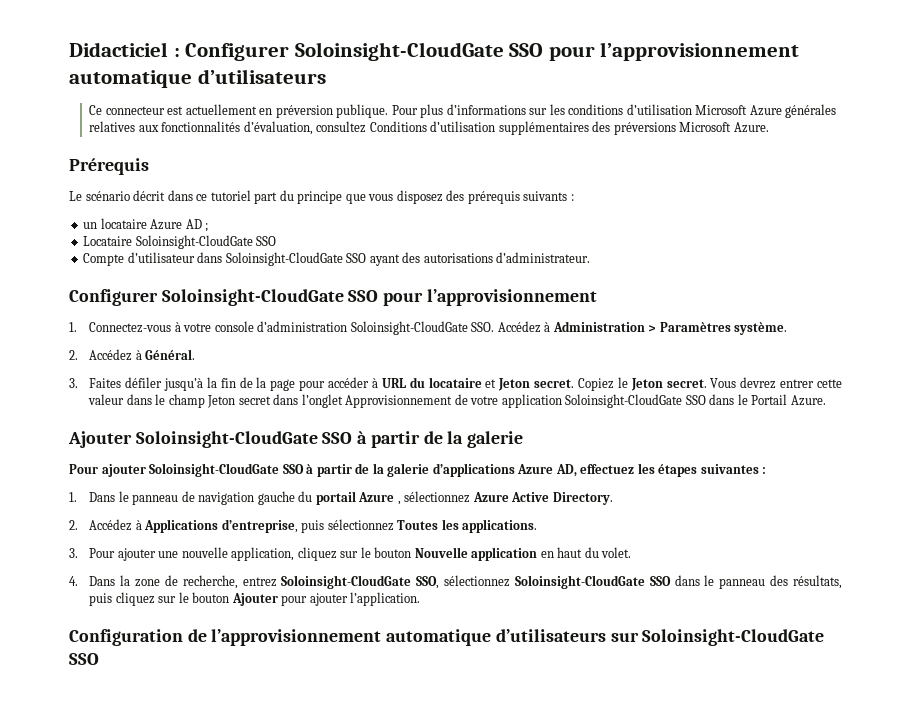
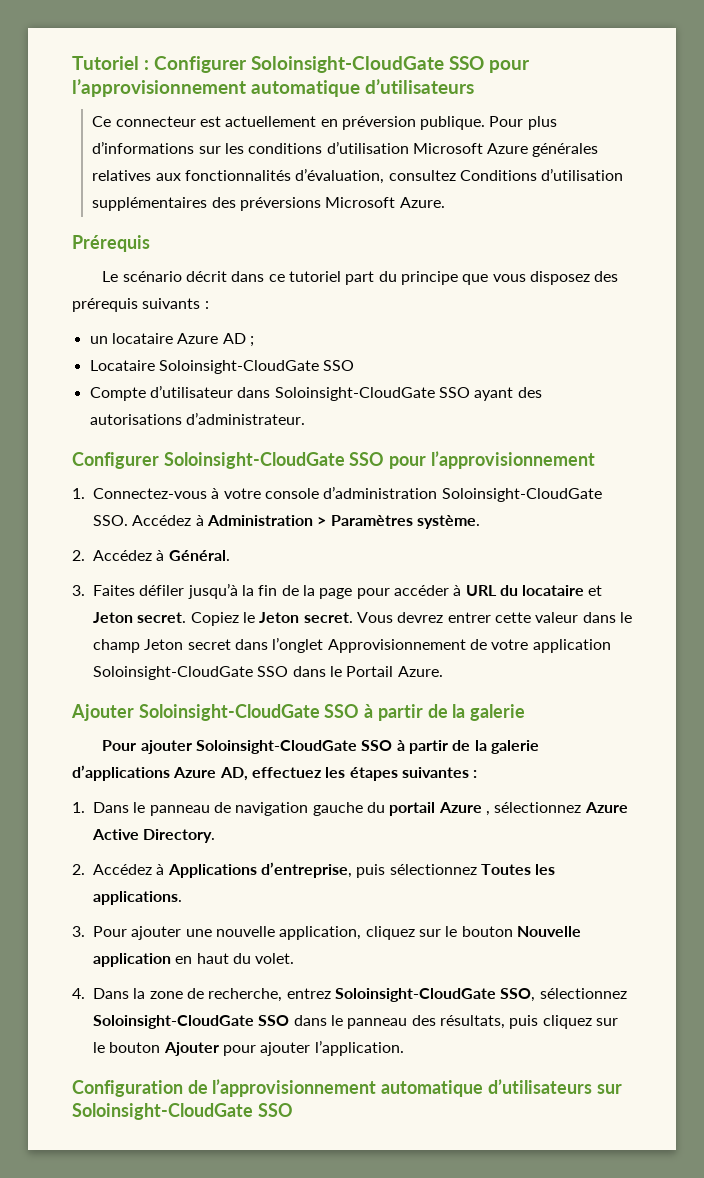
[69,42,168,57] Didacticiel -> [72,56,139,70] Tutoriel

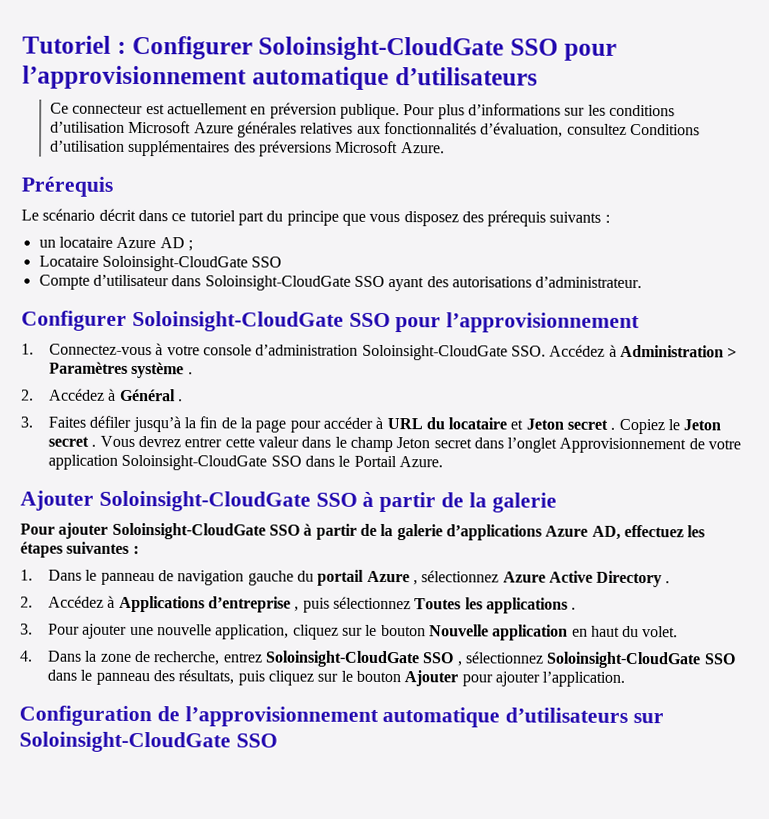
[416,515,480,529] [72,550,230,561] système. // 2. Accédez à Général. -> [131,361,193,379] [21,388,183,402] système . // 2. Accédez à Général .
[137,612,187,623] secret. -> [567,419,616,430] secret .
[303,612,353,623] secret. -> [47,436,97,447] secret .
[143,829,216,843] Directory. -> [596,570,671,588] Directory .
[260,862,352,878] d’entreprise, -> [207,596,300,613] d’entreprise ,
[93,891,182,905] applications. -> [485,597,577,614] applications .
[500,988,536,1002] SSO, -> [422,652,462,667] SSO ,

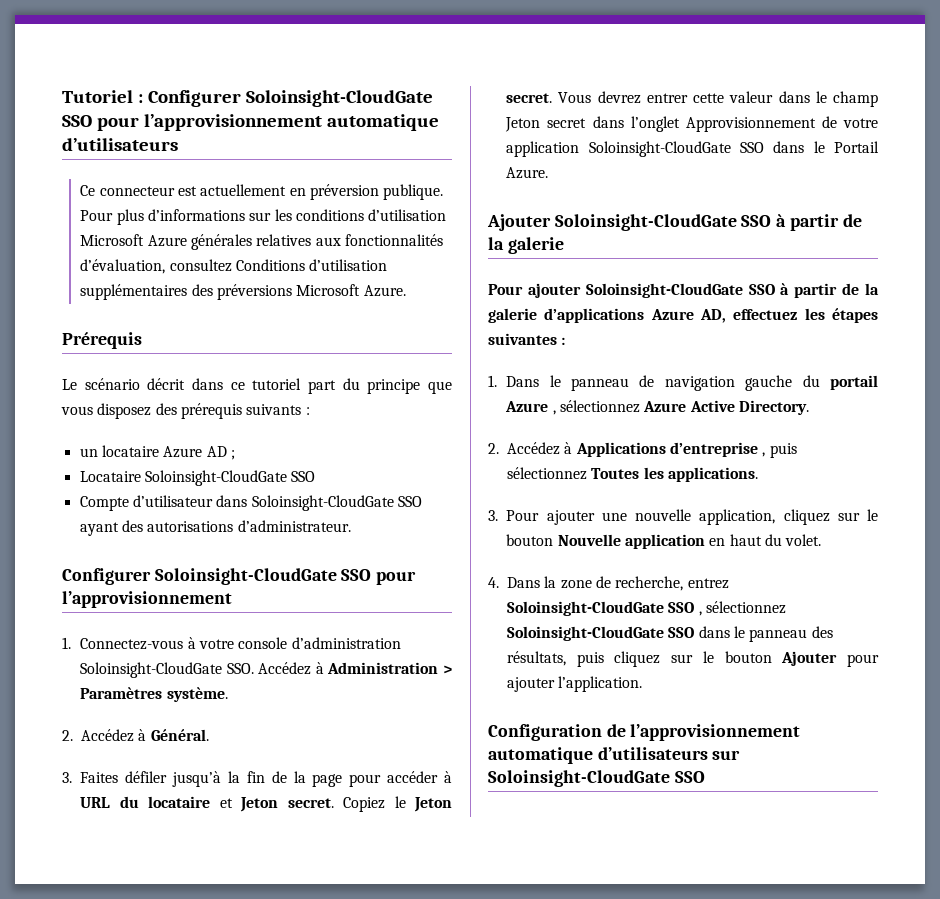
[131,361,193,379] [21,388,183,402] système . // 2. Accédez à Général . -> [166,687,228,702] [62,729,209,742] système. // 2. Accédez à Général.
[567,419,616,430] secret . -> [287,798,334,808] secret.
[47,436,97,447] secret . -> [506,93,553,103] secret.
[596,570,671,588] Directory . -> [738,400,809,415] Directory.
[485,597,577,614] applications . -> [667,467,758,482] applications.

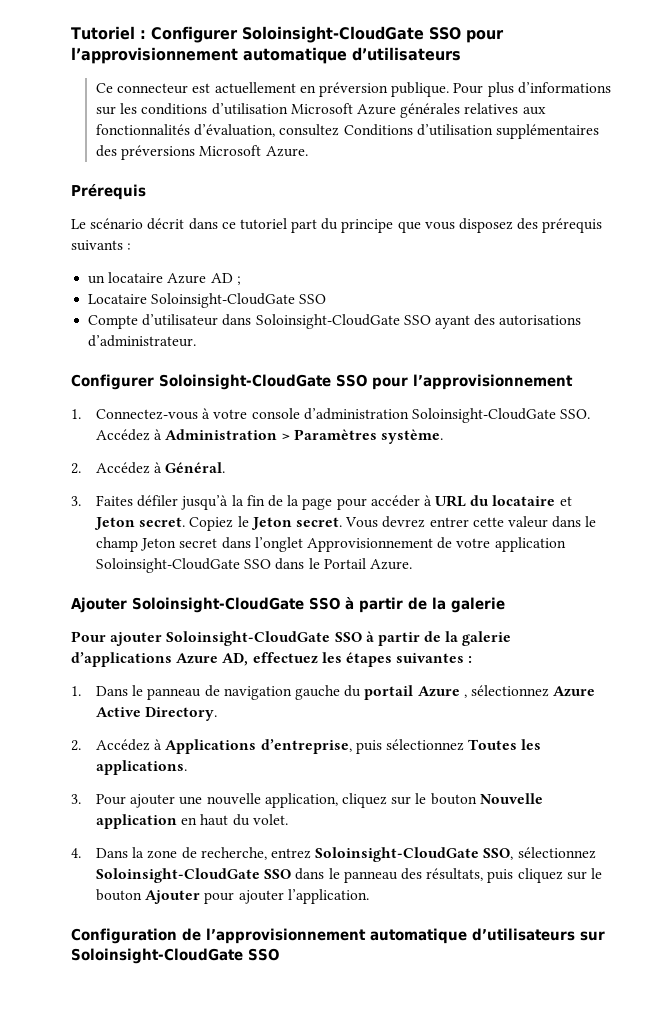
[669,442,766,457] d’entreprise , -> [260,739,352,754] d’entreprise,
[668,602,702,616] SSO , -> [483,848,514,860] SSO,

